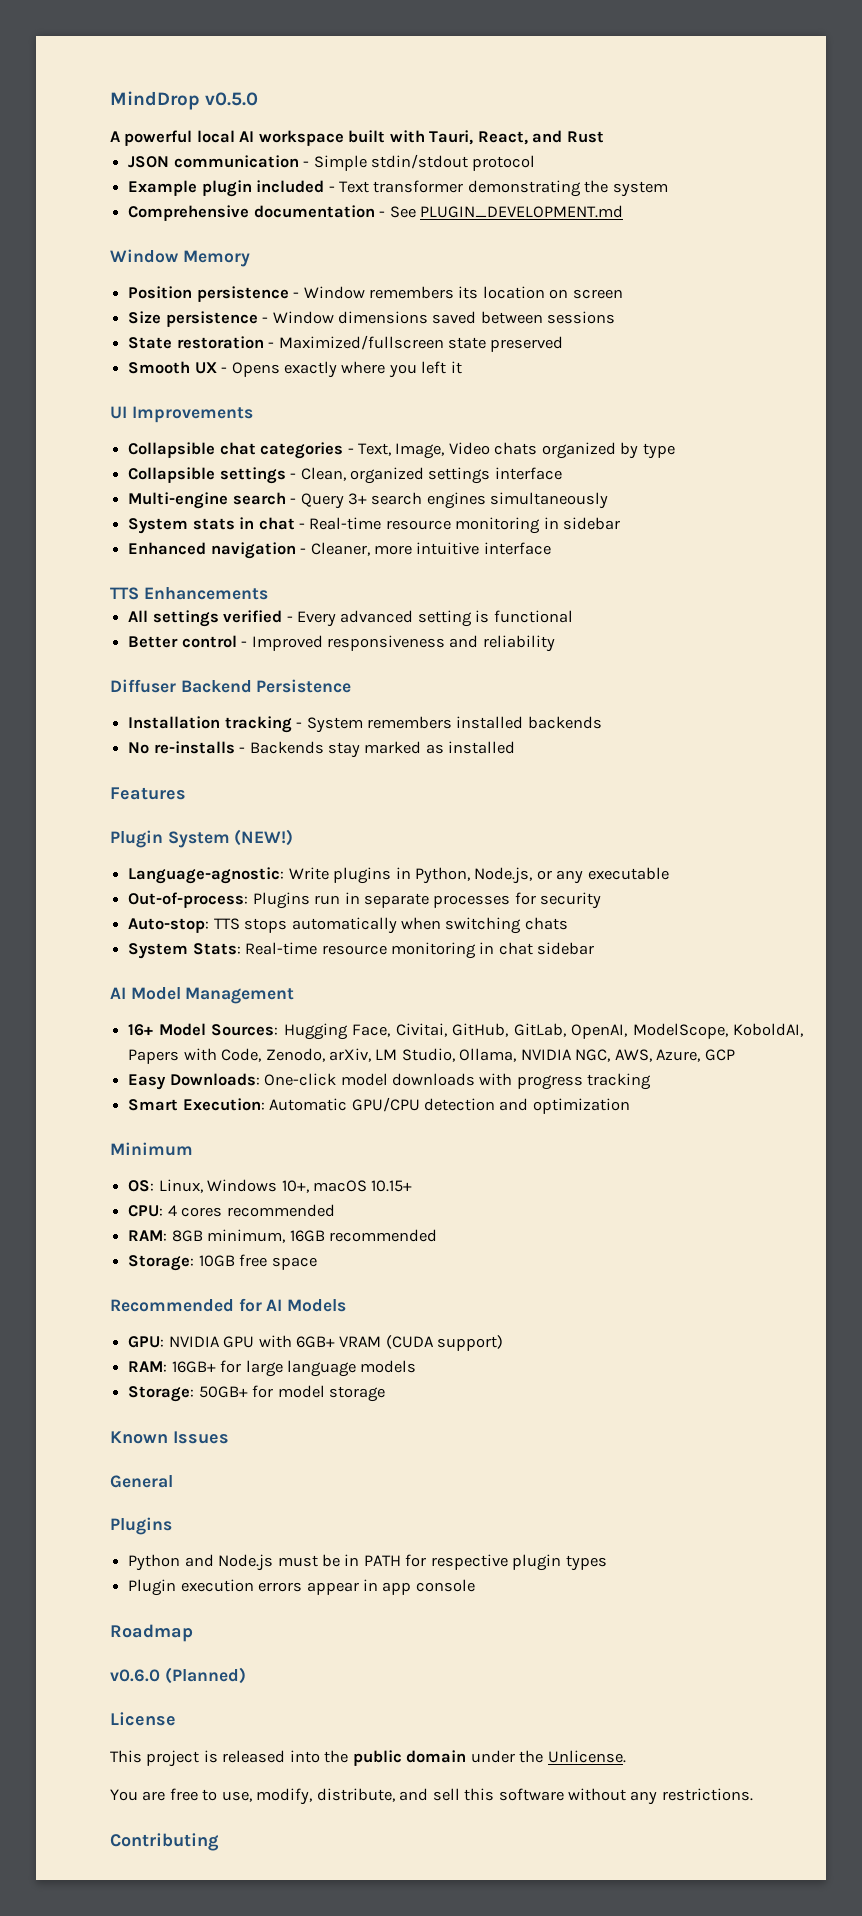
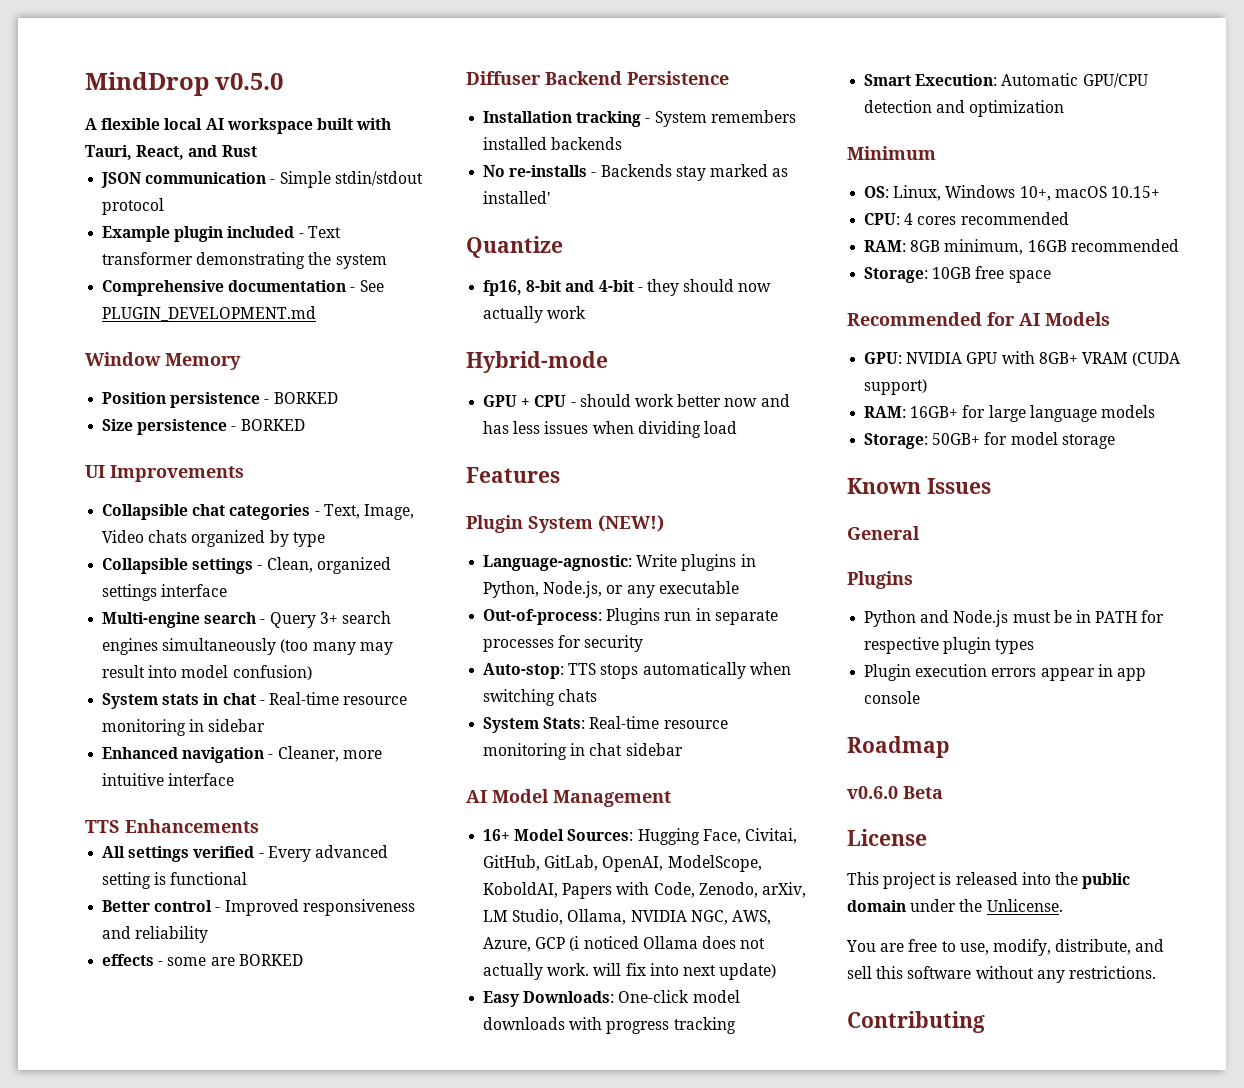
[124,130,193,146] powerful -> [101,118,161,130] flexible
[303,286,623,299] [128,311,616,327] [128,335,564,352] [128,361,462,378] Window remembers its location on screen // Size persistence - Window dimensions saved between sessions // State restoration - Maximized/fullscreen state preserved // Smooth UX - Opens exactly where you left it -> [273,392,338,404] [102,419,305,435] BORKED // Size persistence - BORKED
(609, 500) none -> [280,639,393,655] [102,665,312,680] (too many may result into model confusion)
(555, 643) none -> [102,954,303,966] // effects - some are BORKED
[448,741,516,754] installed -> [483,191,551,204] [466,236,563,258] [483,279,772,296] [483,306,587,323] [466,351,608,373] [483,394,790,407] [483,421,737,438] installed' // Quantize // fp16, 8-bit and 4-bit - they should now actually work // Hybrid-mode // GPU + CPU - should work better now and has less issues when dividing load
(735, 1055) none -> [569,936,766,951] [483,963,777,980] (i noticed Ollama does not actually work. will fix into next update)
[295,1336,335,1348] 6GB+ -> [1038,352,1078,364] 8GB+
[164,1667,246,1684] (Planned) -> [903,786,943,799] Beta

